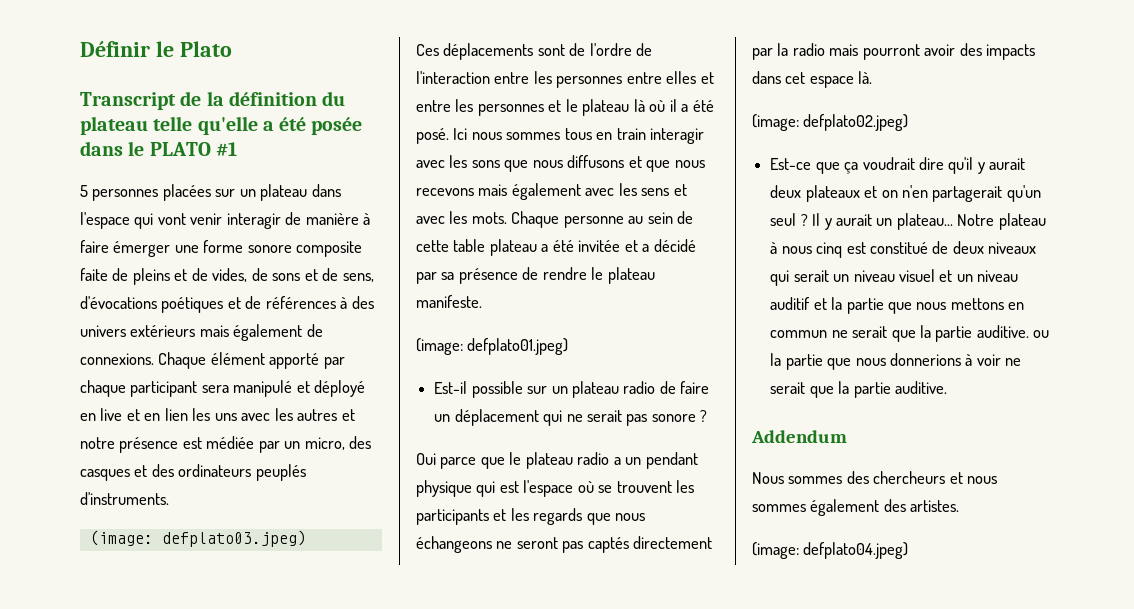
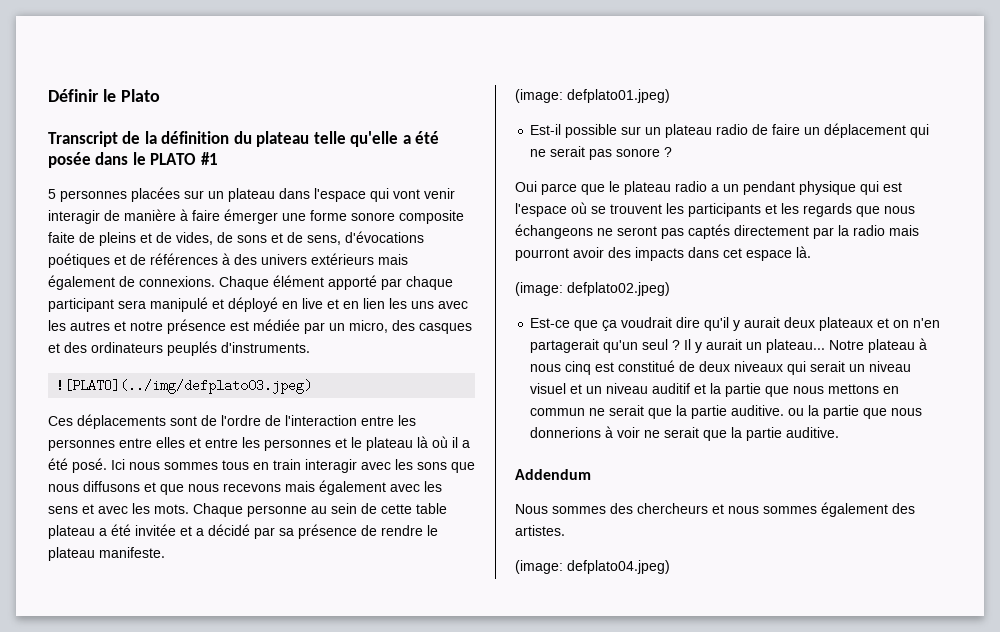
[89,530,306,547] (image: defplato03.jpeg) -> [56,379,313,394] ![PLATO](../img/defplato03.jpeg)

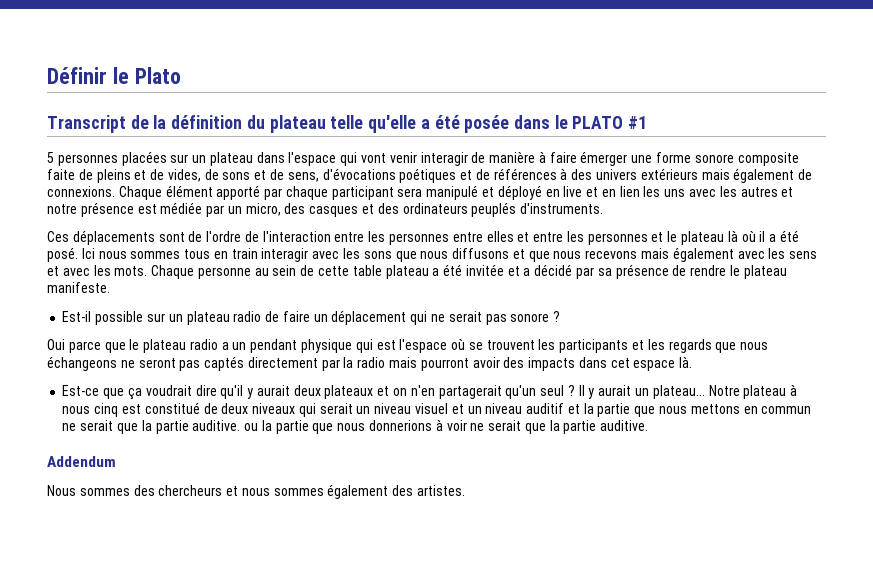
[56,379,313,394] // ![PLATO](../img/defplato03.jpeg) -> (604, 208) none
[515,89,670,103] // (image: defplato01.jpeg) -> (110, 287) none
[515,282,670,296] // (image: defplato02.jpeg) -> (693, 362) none
[515,560,670,574] // (image: defplato04.jpeg) -> (466, 490) none

